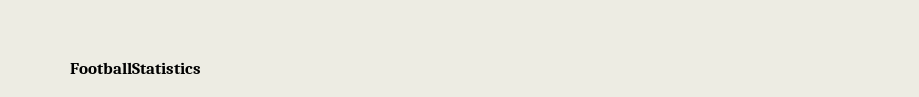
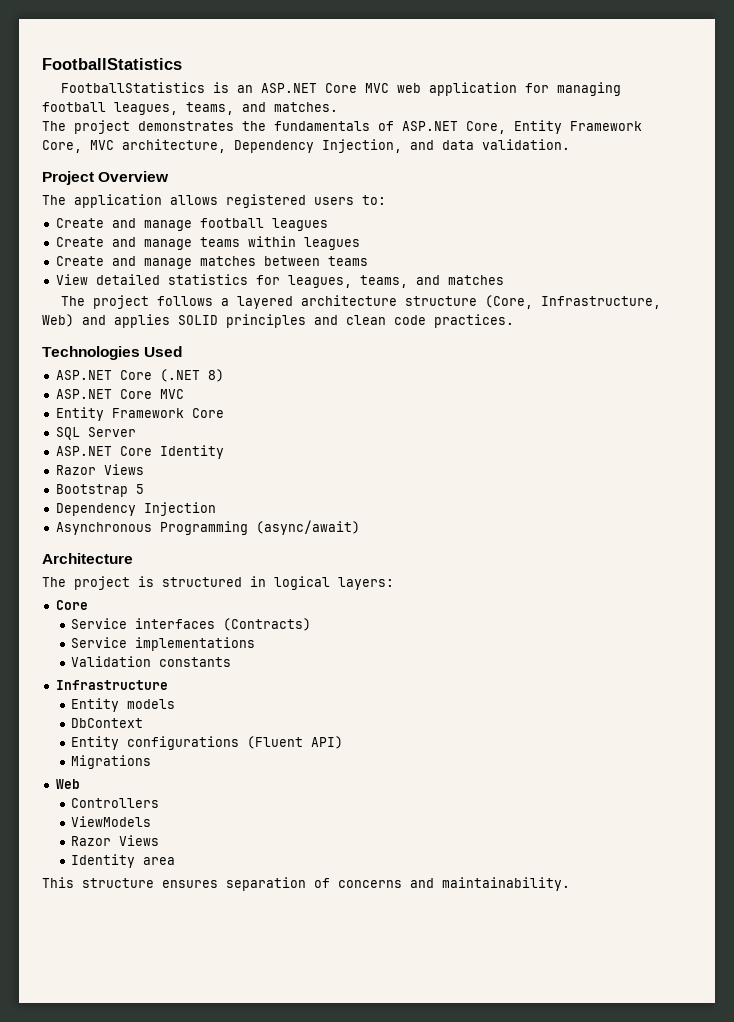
[70,62,201,74] FootballStatistics -> [42,58,182,70] [61,82,622,96] [42,102,338,115] [42,120,642,134] [42,139,570,153] [42,171,170,185] [42,194,386,208] [55,218,328,231] [55,236,360,250] [55,256,368,269] [55,274,504,288] [61,295,662,309] [42,314,514,328] [42,346,183,360] [55,369,224,382] [55,389,184,399] [55,407,224,421] [55,427,136,440] [55,445,224,459] [55,464,144,475] [55,484,144,497] [55,502,216,516] [55,520,360,535] [42,553,133,564] [42,576,394,590] [55,600,88,610] [71,618,312,631] [71,637,256,651] [71,656,232,667] [55,680,168,690] [71,698,176,712] [71,718,144,728] [71,736,344,750] [71,755,152,769] [55,779,80,789] [71,798,160,808] [71,816,152,827] [71,835,160,846] [71,854,176,868] [42,877,570,891] FootballStatistics // FootballStatistics is an ASP.NET Core MVC web application for managing football leagues, teams, and matches. // The project demonstrates the fundamentals of ASP.NET Core, Entity Framework Core, MVC architecture, Dependency Injection, and data validation. // Project Overview // The application allows registered users to: // Create and manage football leagues // Create and manage teams within leagues // Create and manage matches between teams // View detailed statistics for leagues, teams, and matches // The project follows a layered architecture structure (Core, Infrastructure, Web) and applies SOLID principles and clean code practices. // Technologies Used // ASP.NET Core (.NET 8) // ASP.NET Core MVC // Entity Framework Core // SQL Server // ASP.NET Core Identity // Razor Views // Bootstrap 5 // Dependency Injection // Asynchronous Programming (async/await) // Architecture // The project is structured in logical layers: // Core // Service interfaces (Contracts) // Service implementations // Validation constants // Infrastructure // Entity models // DbContext // Entity configurations (Fluent API) // Migrations // Web // Controllers // ViewModels // Razor Views // Identity area // This structure ensures separation of concerns and maintainability.

